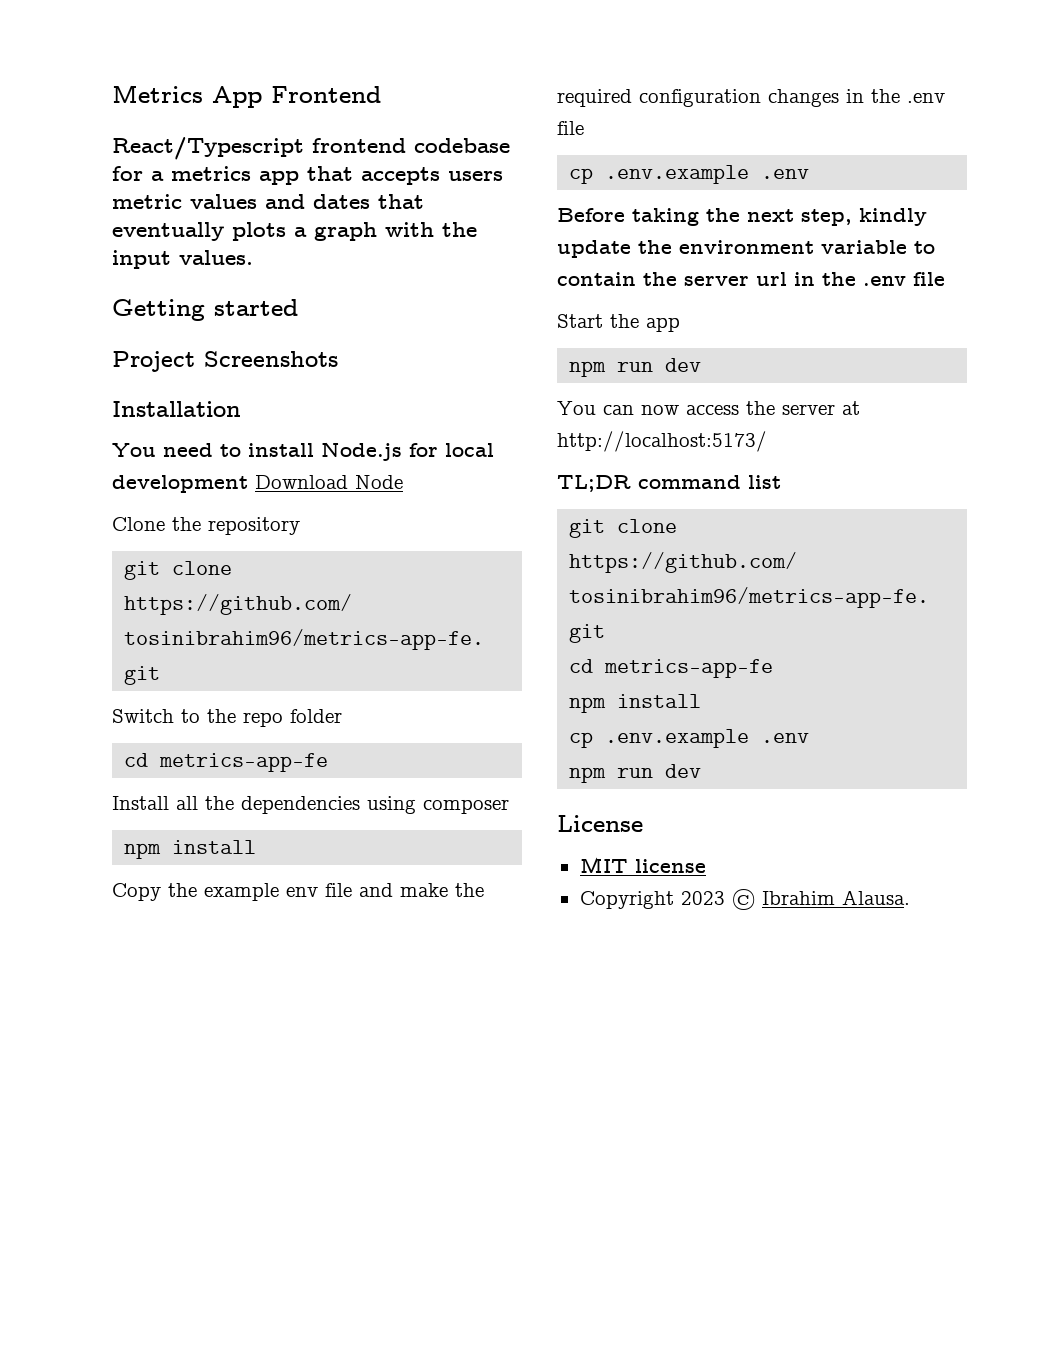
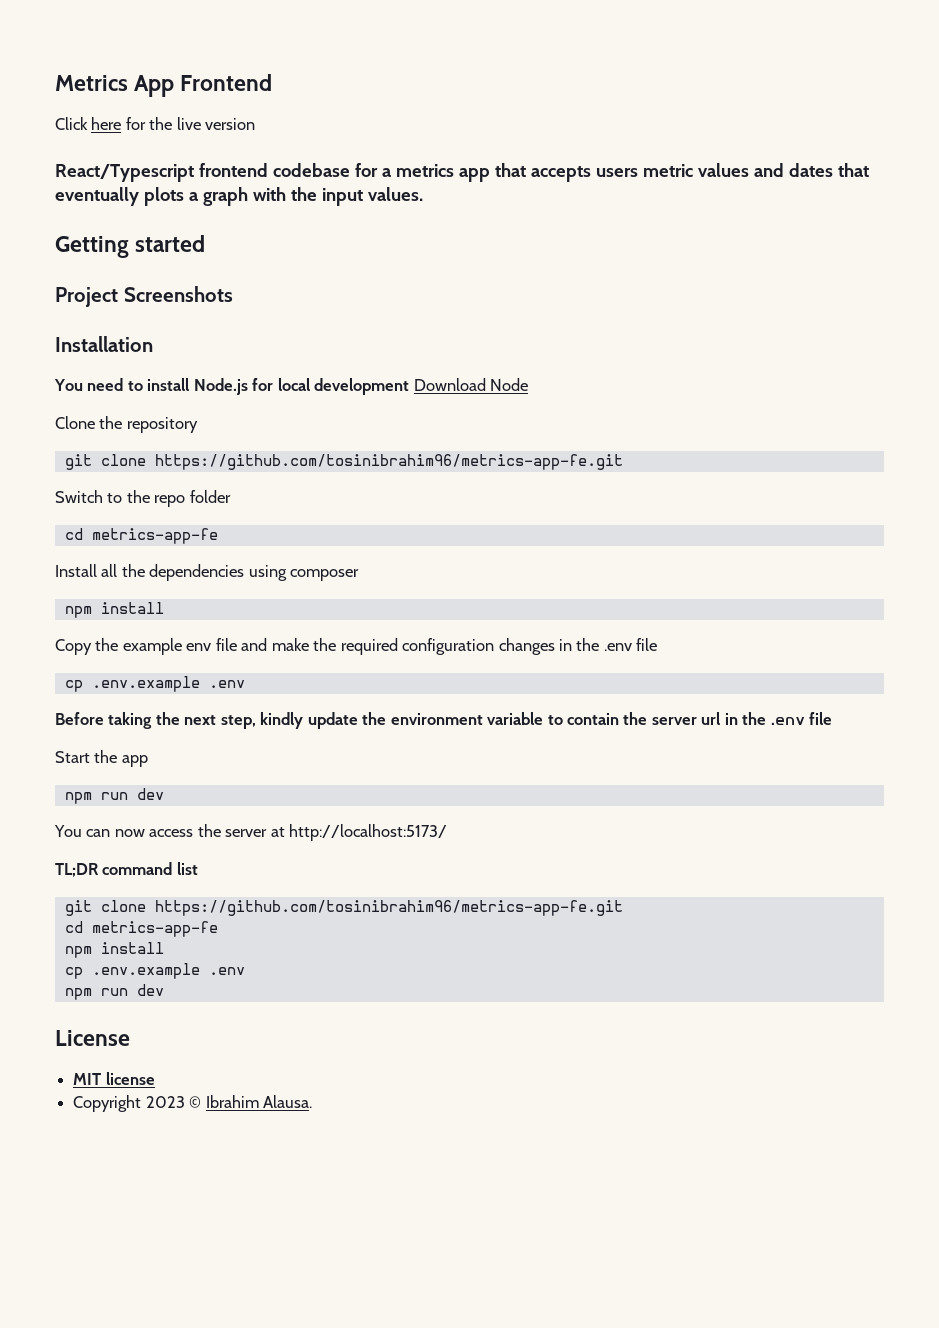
(381, 94) none -> [55,117,256,130] // Click here for the live version

